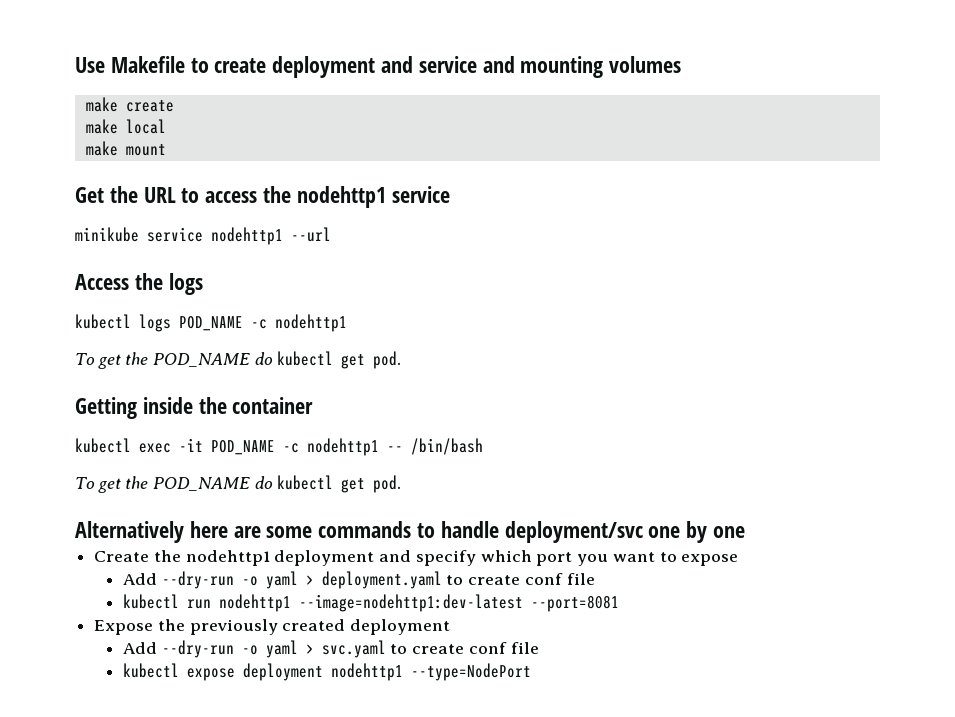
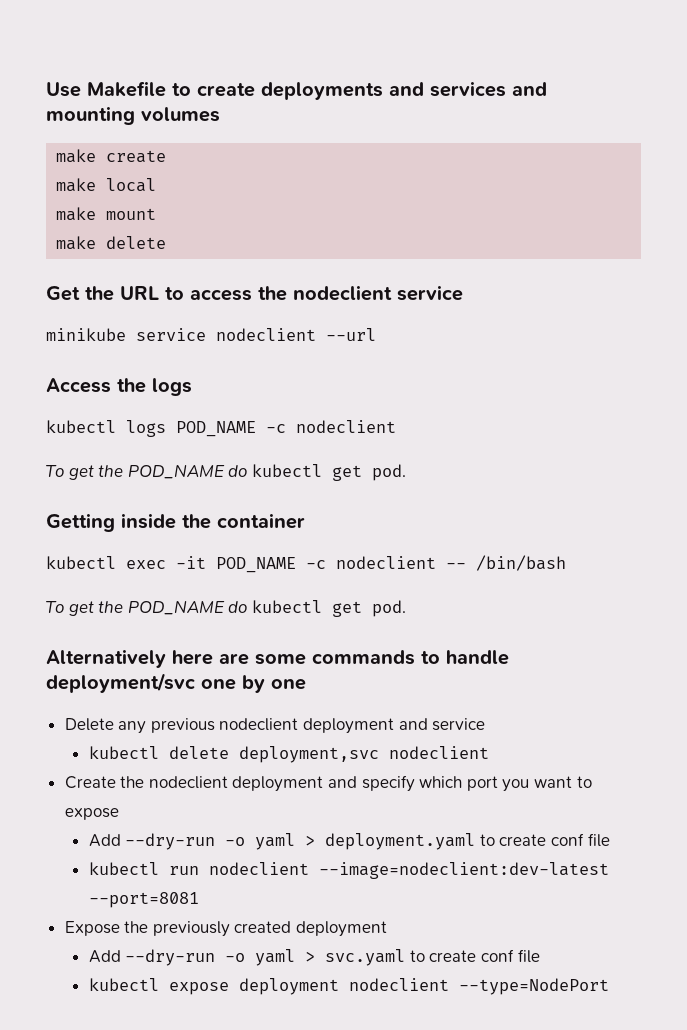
[272,56,477,78] deployment and service -> [261,81,506,100] deployments and services
(166, 150) none -> [56,236,167,250] // make delete
[296,186,386,208] nodehttp1 -> [293,285,392,301] nodeclient
[211,227,283,245] nodehttp1 -> [216,328,316,341] nodeclient
[275,314,347,332] nodehttp1 -> [296,420,396,433] nodeclient
[307,438,379,456] nodehttp1 -> [336,556,436,569] nodeclient
(746, 532) none -> [64,718,486,734] [88,746,489,763] // Delete any previous nodeclient deployment and service // kubectl delete deployment,svc nodeclient
[185,550,270,566] nodehttp1 -> [148,776,228,789] nodeclient
[219,594,524,612] nodehttp1 --image=nodehttp1:dev-latest -> [208,862,609,879] nodeclient --image=nodeclient:dev-latest
[331,663,404,681] nodehttp1 -> [348,978,449,991] nodeclient

